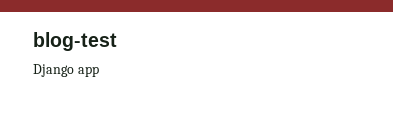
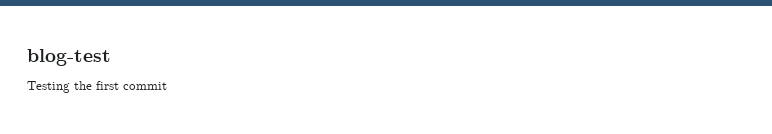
[33,64,99,77] Django app -> [27,81,167,93] Testing the first commit

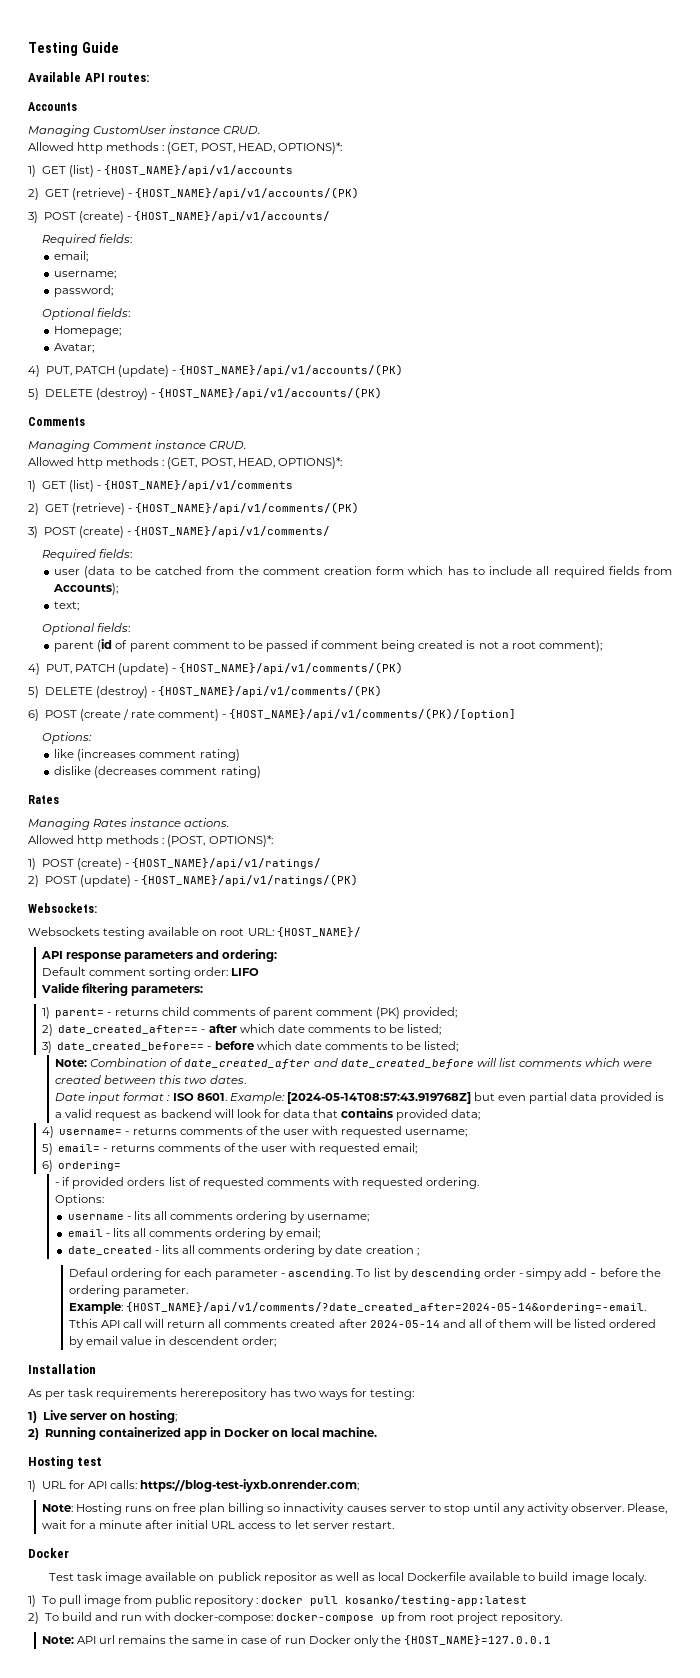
[27,49,111,66] [27,81,167,93] blog-test // Testing the first commit -> [28,42,119,56] [28,72,150,82] [28,102,77,111] [28,125,261,137] [28,142,342,154] [28,165,294,177] [28,187,360,200] [28,211,331,223] [41,234,132,246] [54,251,89,262] [54,271,117,279] [54,285,114,297] [41,308,130,320] [54,326,122,337] [54,343,95,353] [28,364,404,377] [28,387,383,400] [28,417,85,426] [28,440,247,452] [28,457,342,469] [28,480,294,492] [28,502,360,515] [28,526,331,538] [41,549,132,561] [54,566,672,578] [53,583,119,595] [54,601,80,611] [41,623,130,635] [54,639,602,652] [28,662,404,675] [28,685,383,698] [28,708,517,721] [41,732,92,744] [54,749,240,761] [54,766,261,778] [28,795,59,804] [28,818,230,830] [28,835,273,847] [28,858,322,870] [28,874,359,887] [28,903,97,913] [28,927,361,939] [40,949,277,962] [41,967,259,979] [40,983,203,996] [41,1007,458,1019] [41,1024,442,1036] [41,1041,459,1053] [55,1058,653,1069] [55,1075,246,1084] [55,1092,665,1104] [55,1108,481,1121] [41,1126,468,1138] [41,1143,418,1155] [41,1160,122,1172] [55,1177,480,1189] [55,1194,105,1206] [67,1211,370,1223] [67,1228,321,1240] [67,1245,419,1257] [68,1268,662,1280] [68,1285,188,1297] [68,1302,646,1314] [68,1319,657,1328] [68,1336,277,1348] [28,1364,96,1374] [28,1388,414,1400] [28,1410,178,1423] [28,1427,378,1440] [28,1456,102,1469] [28,1479,360,1492] [41,1503,668,1515] [41,1520,394,1529] [28,1548,69,1558] [48,1572,646,1584] [28,1595,528,1607] [28,1612,562,1624] [41,1635,551,1647] Testing Guide // Available API routes: // Accounts // Managing CustomUser instance CRUD. // Allowed http methods : (GET, POST, HEAD, OPTIONS)*: // 1) GET (list) - {HOST_NAME}/api/v1/accounts // 2) GET (retrieve) - {HOST_NAME}/api/v1/accounts/(PK) // 3) POST (create) - {HOST_NAME}/api/v1/accounts/ // Required fields: // email; // username; // password; // Optional fields: // Homepage; // Avatar; // 4) PUT, PATCH (update) - {HOST_NAME}/api/v1/accounts/(PK) // 5) DELETE (destroy) - {HOST_NAME}/api/v1/accounts/(PK) // Comments // Managing Comment instance CRUD. // Allowed http methods : (GET, POST, HEAD, OPTIONS)*: // 1) GET (list) - {HOST_NAME}/api/v1/comments // 2) GET (retrieve) - {HOST_NAME}/api/v1/comments/(PK) // 3) POST (create) - {HOST_NAME}/api/v1/comments/ // Required fields: // user (data to be catched from the comment creation form which has to include all required fields from Accounts); // text; // Optional fields: // parent (id of parent comment to be passed if comment being created is not a root comment); // 4) PUT, PATCH (update) - {HOST_NAME}/api/v1/comments/(PK) // 5) DELETE (destroy) - {HOST_NAME}/api/v1/comments/(PK) // 6) POST (create / rate comment) - {HOST_NAME}/api/v1/comments/(PK)/[option] // Options: // like (increases comment rating) // dislike (decreases comment rating) // Rates // Managing Rates instance actions. // Allowed http methods : (POST, OPTIONS)*: // 1) POST (create) - {HOST_NAME}/api/v1/ratings/ // 2) POST (update) - {HOST_NAME}/api/v1/ratings/(PK) // Websockets: // Websockets testing available on root URL: {HOST_NAME}/ // API response parameters and ordering: // Default comment sorting order: LIFO // Valide filtering parameters: // 1) parent= - returns child comments of parent comment (PK) provided; // 2) date_created_after== - after which date comments to be listed; // 3) date_created_before== - before which date comments to be listed; // Note: Combination of date_created_after and date_created_before will list comments which were created between this two dates. // Date input format : ISO 8601. Example: [2024-05-14T08:57:43.919768Z] but even partial data provided is a valid request as backend will look for data that contains provided data; // 4) username= - returns comments of the user with requested username; // 5) email= - returns comments of the user with requested email; // 6) ordering= // - if provided orders list of requested comments with requested ordering. // Options: // username - lits all comments ordering by username; // email - lits all comments ordering by email; // date_created - lits all comments ordering by date creation ; // Defaul ordering for each parameter - ascending. To list by descending order - simpy add - before the ordering parameter. // Example: {HOST_NAME}/api/v1/comments/?date_created_after=2024-05-14&ordering=-email. Tthis API call will return all comments created after 2024-05-14 and all of them will be listed ordered by email value in descendent order; // Installation // As per task requirements hererepository has two ways for testing: // 1) Live server on hosting; // 2) Running containerized app in Docker on local machine. // Hosting test // 1) URL for API calls: https://blog-test-iyxb.onrender.com; // Note: Hosting runs on free plan billing so innactivity causes server to stop until any activity observer. Please, wait for a minute after initial URL access to let server restart. // Docker // Test task image available on publick repositor as well as local Dockerfile available to build image localy. // 1) To pull image from public repository : docker pull kosanko/testing-app:latest // 2) To build and run with docker-compose: docker-compose up from root project repository. // Note: API url remains the same in case of run Docker only the {HOST_NAME}=127.0.0.1

